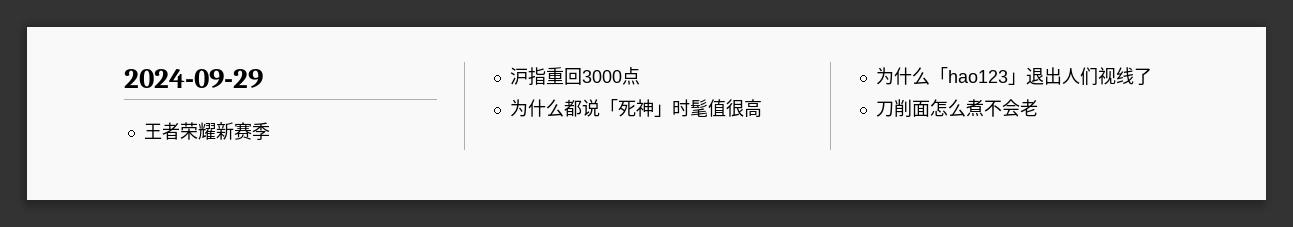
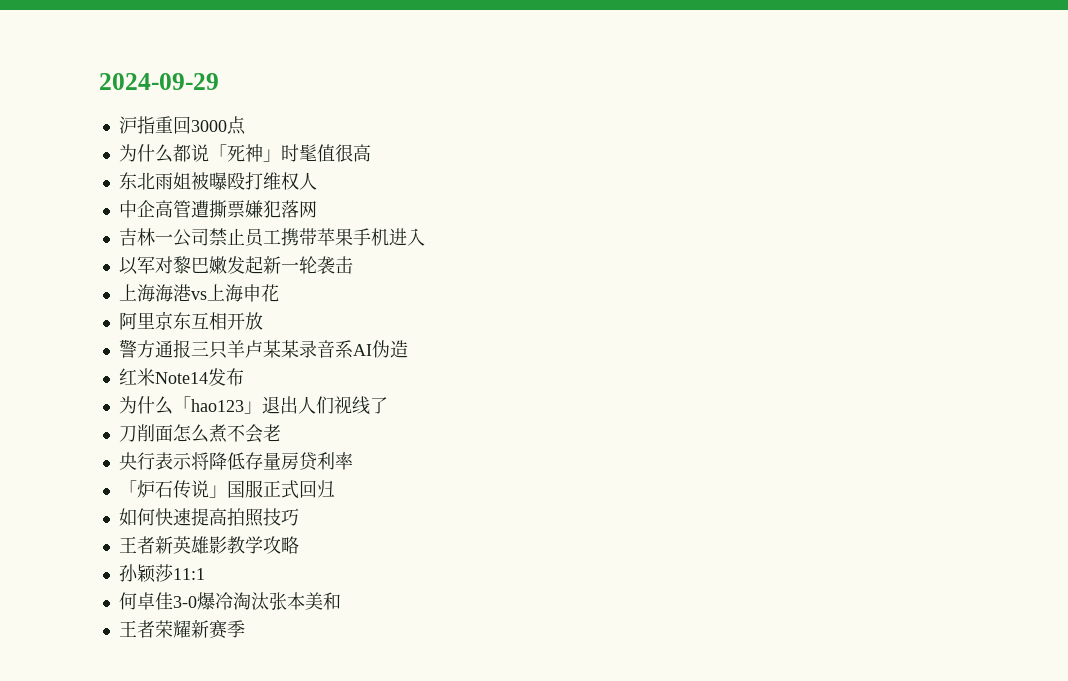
[143,122,270,140] // 王者荣耀新赛季 -> (219, 81) none
(762, 108) none -> [118,172,317,190] [118,200,317,218] [118,228,425,247] [118,256,353,275] [118,284,279,302] [118,312,263,330] [118,339,408,359] [118,368,244,386] // 东北雨姐被曝殴打维权人 // 中企高管遭撕票嫌犯落网 // 吉林一公司禁止员工携带苹果手机进入 // 以军对黎巴嫩发起新一轮袭击 // 上海海港vs上海申花 // 阿里京东互相开放 // 警方通报三只羊卢某某录音系AI伪造 // 红米Note14发布
(1038, 108) none -> [118,452,353,471] [118,480,335,499] [118,508,299,527] [118,536,299,554] [118,564,205,583] [118,592,341,610] [118,620,245,639] // 央行表示将降低存量房贷利率 // 「炉石传说」国服正式回归 // 如何快速提高拍照技巧 // 王者新英雄影教学攻略 // 孙颖莎11:1 // 何卓佳3-0爆冷淘汰张本美和 // 王者荣耀新赛季

